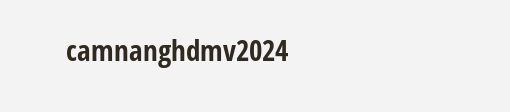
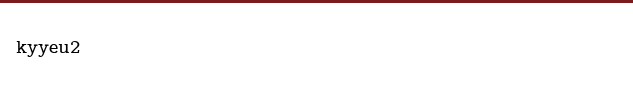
[66,39,288,68] camnanghdmv2024 -> [16,41,80,57] kyyeu2

